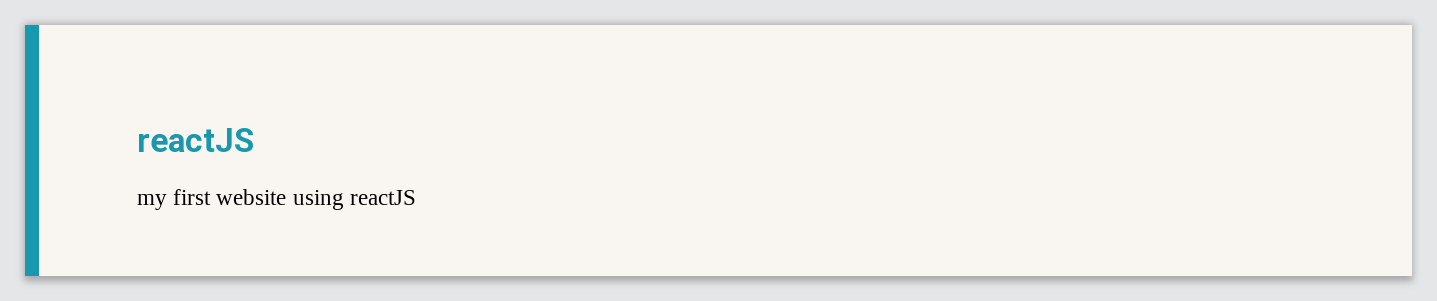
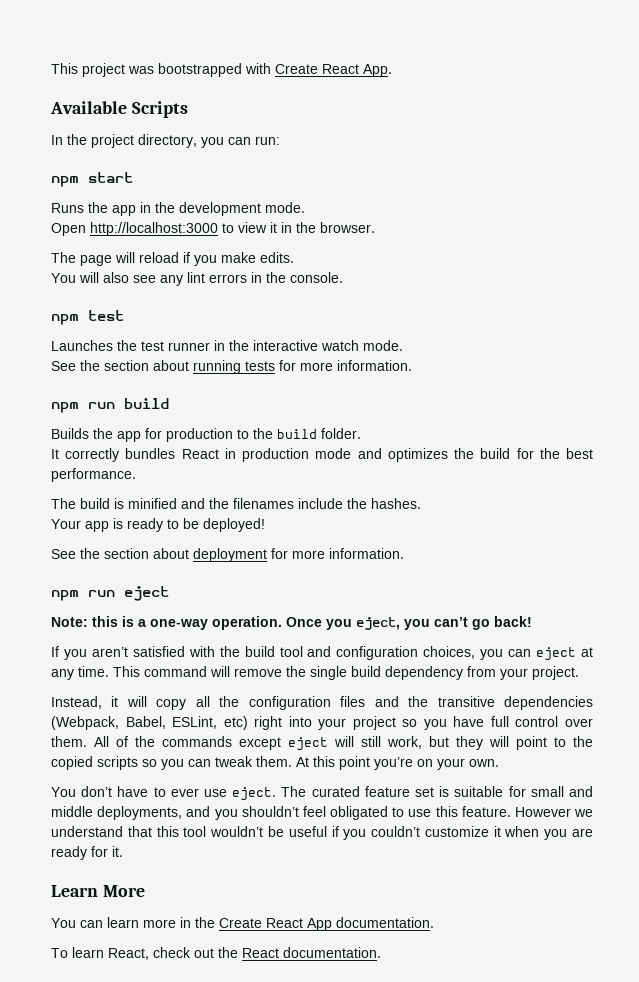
[137,128,254,152] [137,189,416,210] reactJS // my first website using reactJS -> [51,63,392,77] [50,101,188,118] [51,134,280,148] [51,172,133,187] [51,202,305,216] [51,222,375,236] [51,252,294,266] [51,272,343,286] [51,310,124,325] [51,340,403,351] [51,360,412,374] [51,398,169,413] [51,428,361,442] [51,448,593,462] [51,468,136,482] [51,498,421,509] [51,518,265,532] [51,548,404,562] [51,586,169,601] [51,616,532,630] [51,646,594,661] [51,666,579,680] [51,696,593,710] [51,716,594,730] [51,736,593,751] [51,756,499,770] [51,786,593,801] [51,806,593,820] [51,826,593,840] [51,846,123,860] [51,885,145,897] [51,917,434,931] [51,947,381,960] This project was bootstrapped with Create React App. // Available Scripts // In the project directory, you can run: // npm start // Runs the app in the development mode. // Open http://localhost:3000 to view it in the browser. // The page will reload if you make edits. // You will also see any lint errors in the console. // npm test // Launches the test runner in the interactive watch mode. // See the section about running tests for more information. // npm run build // Builds the app for production to the build folder. // It correctly bundles React in production mode and optimizes the build for the best performance. // The build is minified and the filenames include the hashes. // Your app is ready to be deployed! // See the section about deployment for more information. // npm run eject // Note: this is a one-way operation. Once you eject, you can’t go back! // If you aren’t satisfied with the build tool and configuration choices, you can eject at any time. This command will remove the single build dependency from your project. // Instead, it will copy all the configuration files and the transitive dependencies (Webpack, Babel, ESLint, etc) right into your project so you have full control over them. All of the commands except eject will still work, but they will point to the copied scripts so you can tweak them. At this point you’re on your own. // You don’t have to ever use eject. The curated feature set is suitable for small and middle deployments, and you shouldn’t feel obligated to use this feature. However we understand that this tool wouldn’t be useful if you couldn’t customize it when you are ready for it. // Learn More // You can learn more in the Create React App documentation. // To learn React, check out the React documentation.

